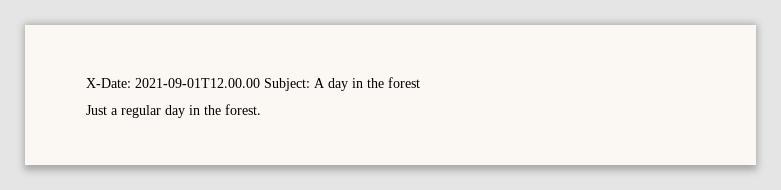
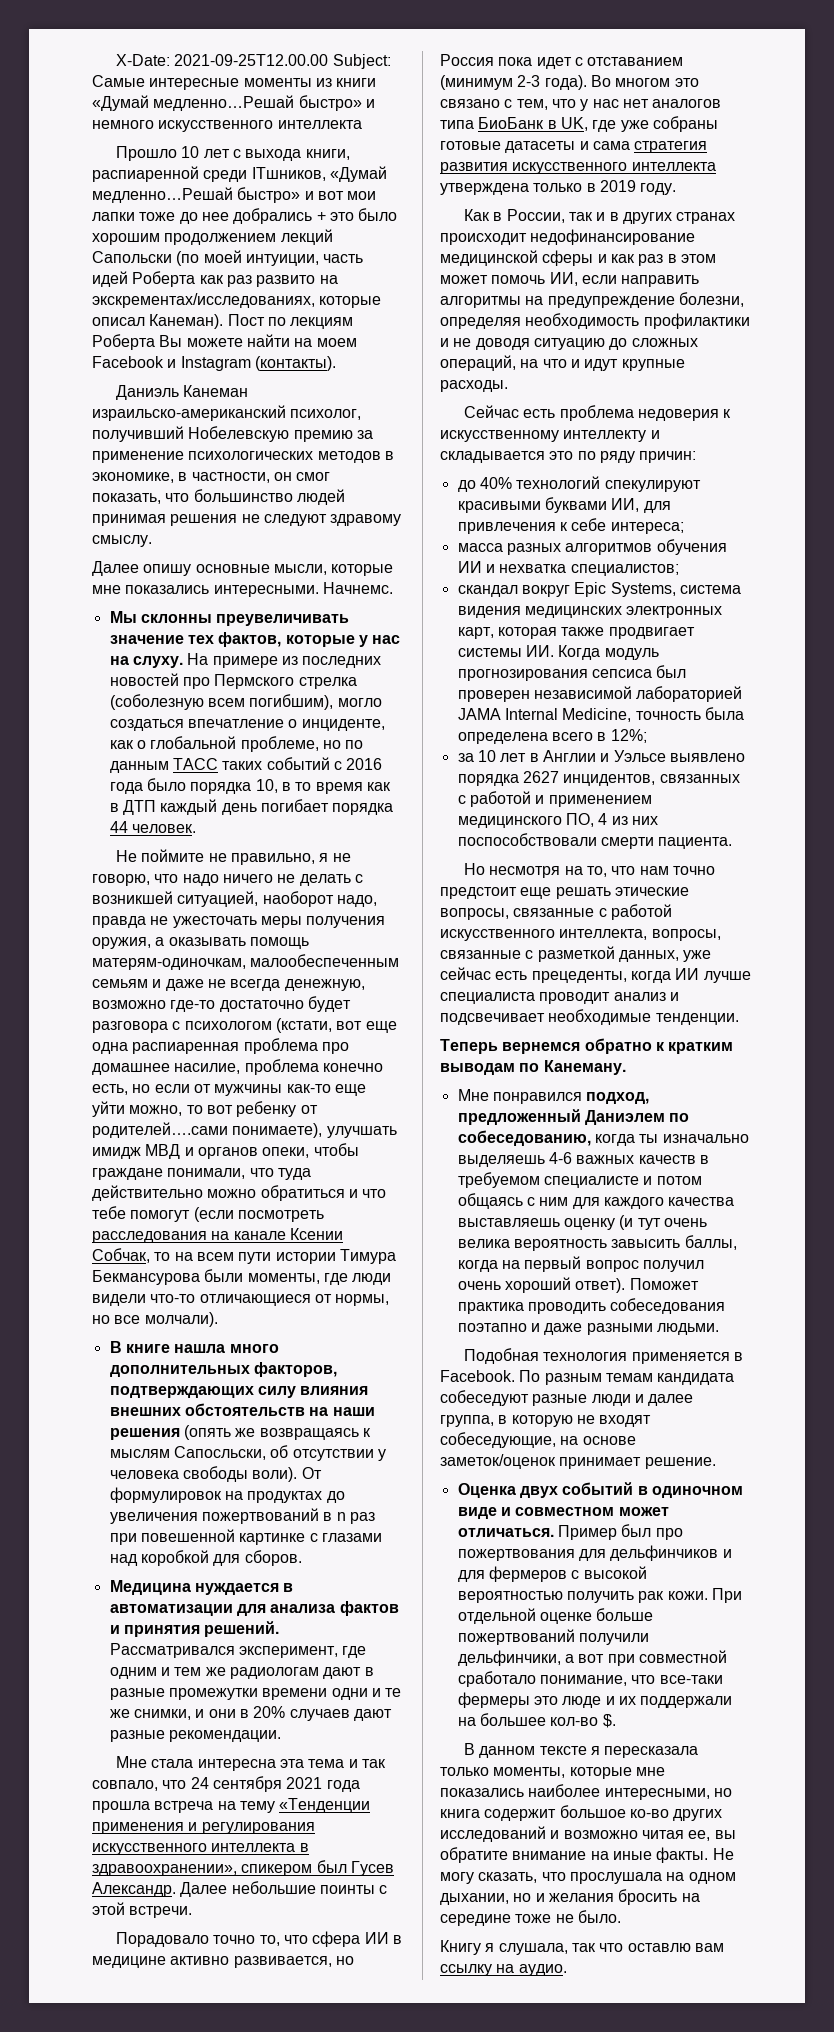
[135,77,420,91] [86,104,261,118] 2021-09-01T12.00.00 Subject: A day in the forest // Just a regular day in the forest. -> [174,54,391,69] [92,75,377,90] [92,95,375,111] [92,120,362,132] [115,146,350,161] [92,166,387,182] [92,187,377,203] [92,208,398,224] [92,229,333,245] [92,250,364,266] [92,271,338,287] [92,293,382,308] [92,314,354,329] [92,334,357,350] [92,356,336,371] [115,385,249,400] [92,405,362,421] [92,426,373,442] [92,451,394,463] [92,472,331,483] [92,489,345,505] [92,514,402,526] [92,535,152,547] [92,561,394,576] [92,582,393,597] [109,611,350,626] [109,632,401,647] [109,653,382,668] [109,673,357,689] [109,694,382,710] [109,719,385,731] [109,736,364,752] [109,757,383,773] [109,778,391,794] [109,799,394,815] [109,821,196,833] [115,849,351,865] [92,874,363,886] [92,891,377,907] [92,916,386,928] [92,937,309,949] [92,954,400,970] [92,979,365,991] [92,996,351,1012] [92,1018,397,1033] [92,1038,349,1054] [92,1059,383,1075] [92,1084,366,1096] [92,1101,318,1117] [92,1122,397,1138] [92,1143,359,1159] [92,1168,311,1180] [92,1185,387,1201] [92,1206,324,1222] [92,1228,343,1243] [92,1248,396,1264] [92,1269,392,1285] [92,1294,390,1306] [92,1312,218,1327] [109,1341,279,1353] [109,1362,337,1377] [109,1386,369,1398] [109,1403,375,1416] [109,1425,371,1440] [109,1445,386,1461] [109,1466,322,1482] [109,1487,345,1503] [109,1508,375,1524] [109,1529,382,1545] [109,1550,302,1566] [109,1580,294,1595] [109,1601,399,1616] [109,1621,280,1637] [109,1643,367,1658] [109,1667,374,1679] [109,1688,402,1700] [109,1706,392,1721] [109,1730,281,1742] [115,1756,386,1771] [92,1776,360,1792] [92,1798,371,1813] [92,1822,315,1834] [92,1843,309,1855] [92,1860,394,1876] [92,1881,388,1897] [92,1902,193,1918] [115,1931,402,1947] [92,1956,354,1968] [440,54,684,69] [440,75,699,90] [440,99,722,111] [440,116,718,132] [440,141,708,153] [440,162,716,174] [440,180,677,195] [463,209,736,224] [440,229,696,245] [440,250,716,266] [440,272,700,287] [440,292,744,308] [440,313,750,329] [440,338,698,350] [440,355,685,371] [440,380,508,392] [463,405,732,421] [440,430,660,442] [440,451,697,463] [457,476,701,492] [457,497,671,513] [457,518,684,534] [457,539,727,555] [457,561,679,576] [457,582,741,597] [457,606,723,618] [457,627,695,639] [457,645,659,660] [457,665,687,681] [457,686,743,702] [457,707,744,722] [457,729,647,744] [457,750,745,762] [457,771,740,786] [457,791,652,807] [457,813,658,828] [457,833,733,849] [463,863,715,878] [440,887,689,899] [440,904,672,920] [440,929,721,941] [440,946,712,962] [440,967,751,983] [440,992,679,1004] [440,1009,739,1025] [440,1038,734,1054] [440,1060,626,1075] [457,1089,650,1104] [457,1109,690,1125] [457,1130,749,1146] [457,1152,709,1167] [457,1172,702,1188] [457,1193,735,1209] [457,1215,707,1230] [457,1235,737,1251] [457,1256,704,1272] [457,1277,699,1293] [457,1298,726,1314] [457,1323,719,1335] [463,1348,743,1364] [440,1370,735,1385] [440,1390,694,1406] [440,1415,652,1427] [440,1432,636,1448] [440,1454,716,1469] [457,1482,743,1498] [457,1507,669,1519] [457,1524,683,1540] [457,1545,732,1561] [457,1566,647,1582] [457,1588,742,1603] [457,1608,654,1624] [457,1629,649,1645] [457,1650,727,1666] [457,1671,723,1687] [457,1692,733,1708] [457,1713,616,1728] [463,1743,699,1758] [440,1767,665,1779] [440,1784,732,1800] [440,1805,723,1821] [440,1826,736,1842] [440,1847,734,1863] [440,1872,736,1884] [440,1889,700,1905] [440,1910,621,1926] [440,1940,724,1955] [440,1964,567,1976] 2021-09-25T12.00.00 Subject: Самые интересные моменты из книги «Думай медленно…Решай быстро» и немного искусственного интеллекта // Прошло 10 лет с выхода книги, распиаренной среди ITшников, «Думай медленно…Решай быстро» и вот мои лапки тоже до нее добрались + это было хорошим продолжением лекций Сапольски (по моей интуиции, часть идей Роберта как раз развито на экскрементах/исследованиях, которые описал Канеман). Пост по лекциям Роберта Вы можете найти на моем Facebook и Instagram (контакты). // Даниэль Канеман израильско-американский психолог, получивший Нобелевскую премию за применение психологических методов в экономике, в частности, он смог показать, что большинство людей принимая решения не следуют здравому смыслу. // Далее опишу основные мысли, которые мне показались интересными. Начнемс. // Мы склонны преувеличивать значение тех фактов, которые у нас на слуху. На примере из последних новостей про Пермского стрелка (соболезную всем погибшим), могло создаться впечатление о инциденте, как о глобальной проблеме, но по данным ТАСС таких событий с 2016 года было порядка 10, в то время как в ДТП каждый день погибает порядка 44 человек. // Не поймите не правильно, я не говорю, что надо ничего не делать с возникшей ситуацией, наоборот надо, правда не ужесточать меры получения оружия, а оказывать помощь матерям-одиночкам, малообеспеченным семьям и даже не всегда денежную, возможно где-то достаточно будет разговора с психологом (кстати, вот еще одна распиаренная проблема про домашнее насилие, проблема конечно есть, но если от мужчины как-то еще уйти можно, то вот ребенку от родителей….сами понимаете), улучшать имидж МВД и органов опеки, чтобы граждане понимали, что туда действительно можно обратиться и что тебе помогут (если посмотреть расследования на канале Ксении Собчак, то на всем пути истории Тимура Бекмансурова были моменты, где люди видели что-то отличающиеся от нормы, но все молчали). // В книге нашла много дополнительных факторов, подтверждающих силу влияния внешних обстоятельств на наши решения (опять же возвращаясь к мыслям Сапосльски, об отсутствии у человека свободы воли). От формулировок на продуктах до увеличения пожертвований в n раз при повешенной картинке с глазами над коробкой для сборов. // Медицина нуждается в автоматизации для анализа фактов и принятия решений. Рассматривался эксперимент, где одним и тем же радиологам дают в разные промежутки времени одни и те же снимки, и они в 20% случаев дают разные рекомендации. // Мне стала интересна эта тема и так совпало, что 24 сентября 2021 года прошла встреча на тему «Тенденции применения и регулирования искусственного интеллекта в здравоохранении», спикером был Гусев Александр. Далее небольшие поинты с этой встречи. // Порадовало точно то, что сфера ИИ в медицине активно развивается, но Россия пока идет с отставанием (минимум 2-3 года). Во многом это связано с тем, что у нас нет аналогов типа БиоБанк в UK, где уже собраны готовые датасеты и сама стратегия развития искусственного интеллекта утверждена только в 2019 году. // Как в России, так и в других странах происходит недофинансирование медицинской сферы и как раз в этом может помочь ИИ, если направить алгоритмы на предупреждение болезни, определяя необходимость профилактики и не доводя ситуацию до сложных операций, на что и идут крупные расходы. // Сейчас есть проблема недоверия к искусственному интеллекту и складывается это по ряду причин: // до 40% технологий спекулируют красивыми буквами ИИ, для привлечения к себе интереса; // масса разных алгоритмов обучения ИИ и нехватка специалистов; // скандал вокруг Epic Systems, система видения медицинских электронных карт, которая также продвигает системы ИИ. Когда модуль прогнозирования сепсиса был проверен независимой лабораторией JAMA Internal Medicine, точность была определена всего в 12%; // за 10 лет в Англии и Уэльсе выявлено порядка 2627 инцидентов, связанных с работой и применением медицинского ПО, 4 из них поспособствовали смерти пациента. // Но несмотря на то, что нам точно предстоит еще решать этические вопросы, связанные с работой искусственного интеллекта, вопросы, связанные с разметкой данных, уже сейчас есть прецеденты, когда ИИ лучше специалиста проводит анализ и подсвечивает необходимые тенденции. // Теперь вернемся обратно к кратким выводам по Канеману. // Мне понравился подход, предложенный Даниэлем по собеседованию, когда ты изначально выделяешь 4-6 важных качеств в требуемом специалисте и потом общаясь с ним для каждого качества выставляешь оценку (и тут очень велика вероятность завысить баллы, когда на первый вопрос получил очень хороший ответ). Поможет практика проводить собеседования поэтапно и даже разными людьми. // Подобная технология применяется в Facebook. По разным темам кандидата собеседуют разные люди и далее группа, в которую не входят собеседующие, на основе заметок/оценок принимает решение. // Оценка двух событий в одиночном виде и совместном может отличаться. Пример был про пожертвования для дельфинчиков и для фермеров с высокой вероятностью получить рак кожи. При отдельной оценке больше пожертвований получили дельфинчики, а вот при совместной сработало понимание, что все-таки фермеры это люде и их поддержали на большее кол-во $. // В данном тексте я пересказала только моменты, которые мне показались наиболее интересными, но книга содержит большое ко-во других исследований и возможно читая ее, вы обратите внимание на иные факты. Не могу сказать, что прослушала на одном дыхании, но и желания бросить на середине тоже не было. // Книгу я слушала, так что оставлю вам ссылку на аудио.

